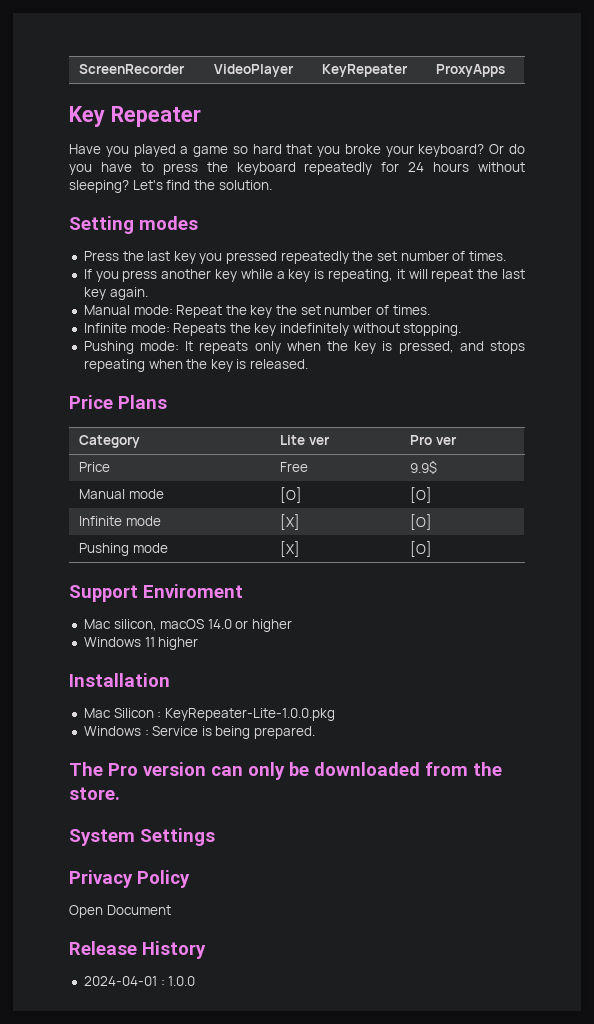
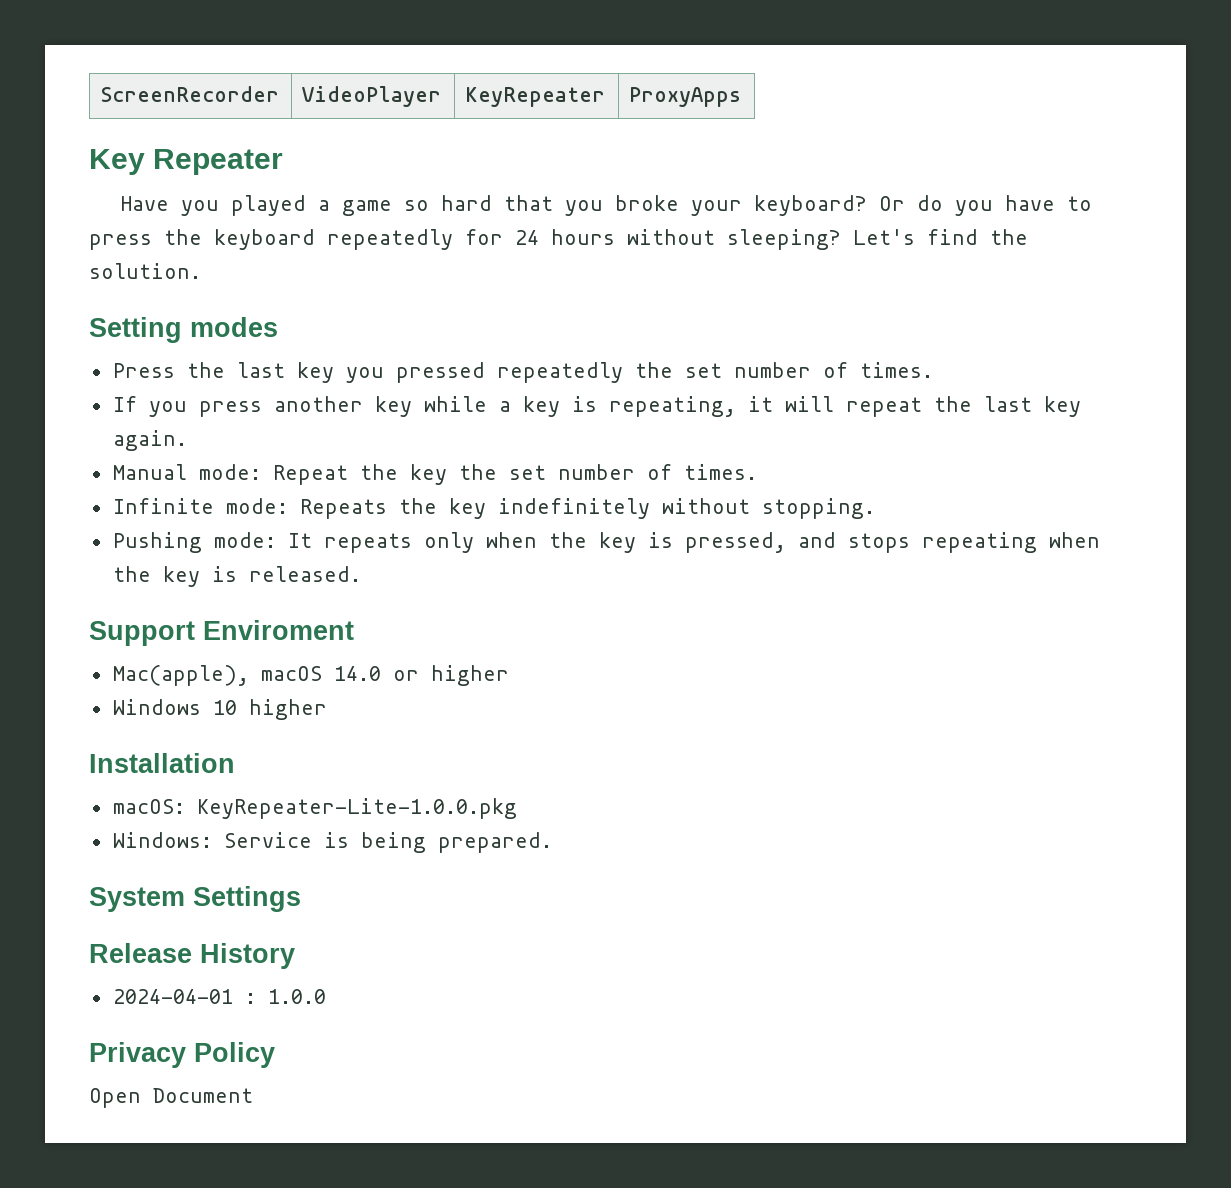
[69,395,167,409] [79,435,141,448] [280,435,331,445] [410,435,458,445] [79,462,111,472] [280,462,309,472] [410,460,438,474] [79,489,165,499] [280,487,303,503] [410,487,433,503] [79,516,162,526] [280,514,301,530] [410,514,433,530] [79,543,169,556] [280,541,301,557] [410,541,433,557] // Price Plans // Category | Lite ver | Pro ver // Price | Free | 9.9$ // Manual mode | [O] | [O] // Infinite mode | [X] | [O] // Pushing mode | [X] | [O] -> (361, 574) none
[83,619,157,631] Mac silicon, -> [112,665,249,686] Mac(apple),
[144,637,155,647] 11 -> [212,700,237,715] 10
[83,708,162,718] Mac Silicon : -> [112,799,185,814] macOS:
[83,726,149,736] Windows : -> [112,832,212,848] Windows:
[69,762,502,780] [69,787,120,800] [69,828,215,846] [69,870,190,888] [69,905,171,918] The Pro version can only be downloaded from the store. // System Settings // Privacy Policy // Open Document -> [89,886,301,912] System Settings
(196, 981) none -> [89,1042,275,1068] [89,1088,253,1108] // Privacy Policy // Open Document

